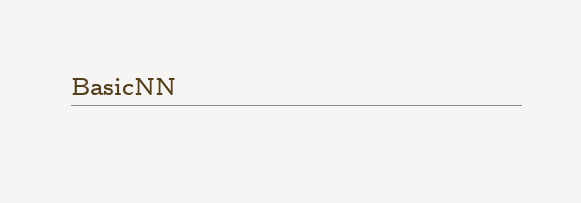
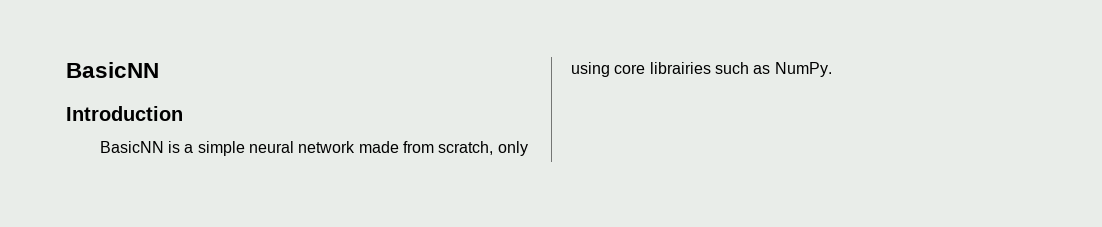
[71,78,176,95] BasicNN -> [66,62,159,78] [66,106,183,121] [99,141,528,156] [571,62,832,77] BasicNN // Introduction // BasicNN is a simple neural network made from scratch, only using core librairies such as NumPy.

